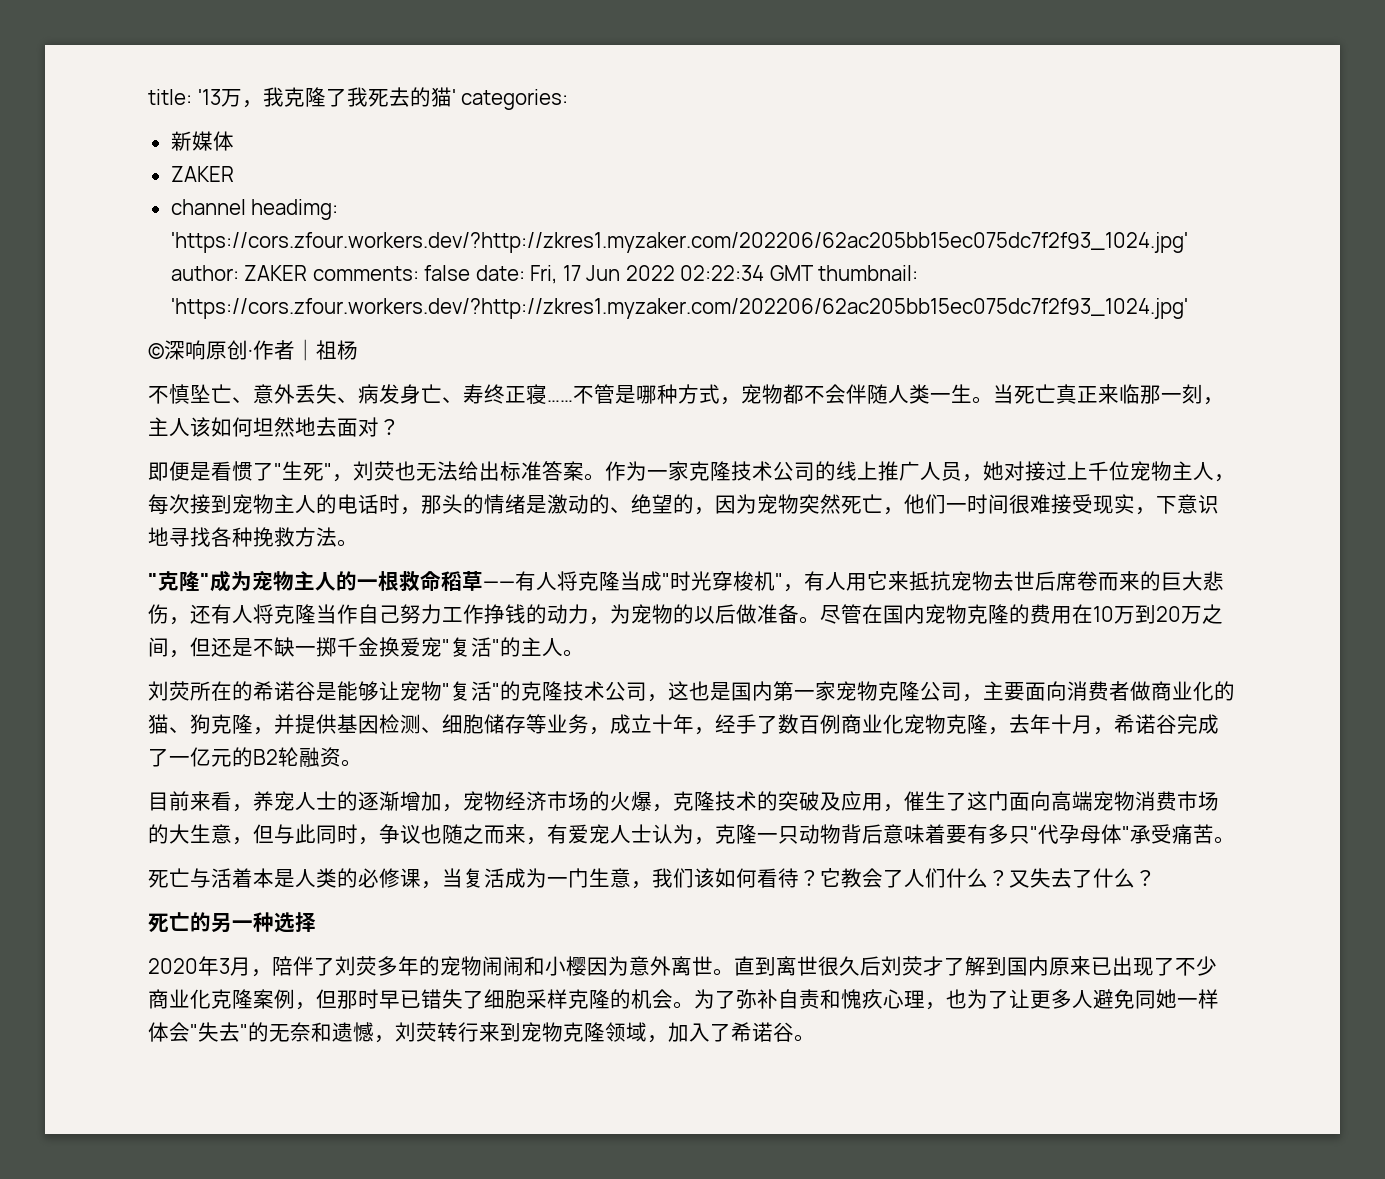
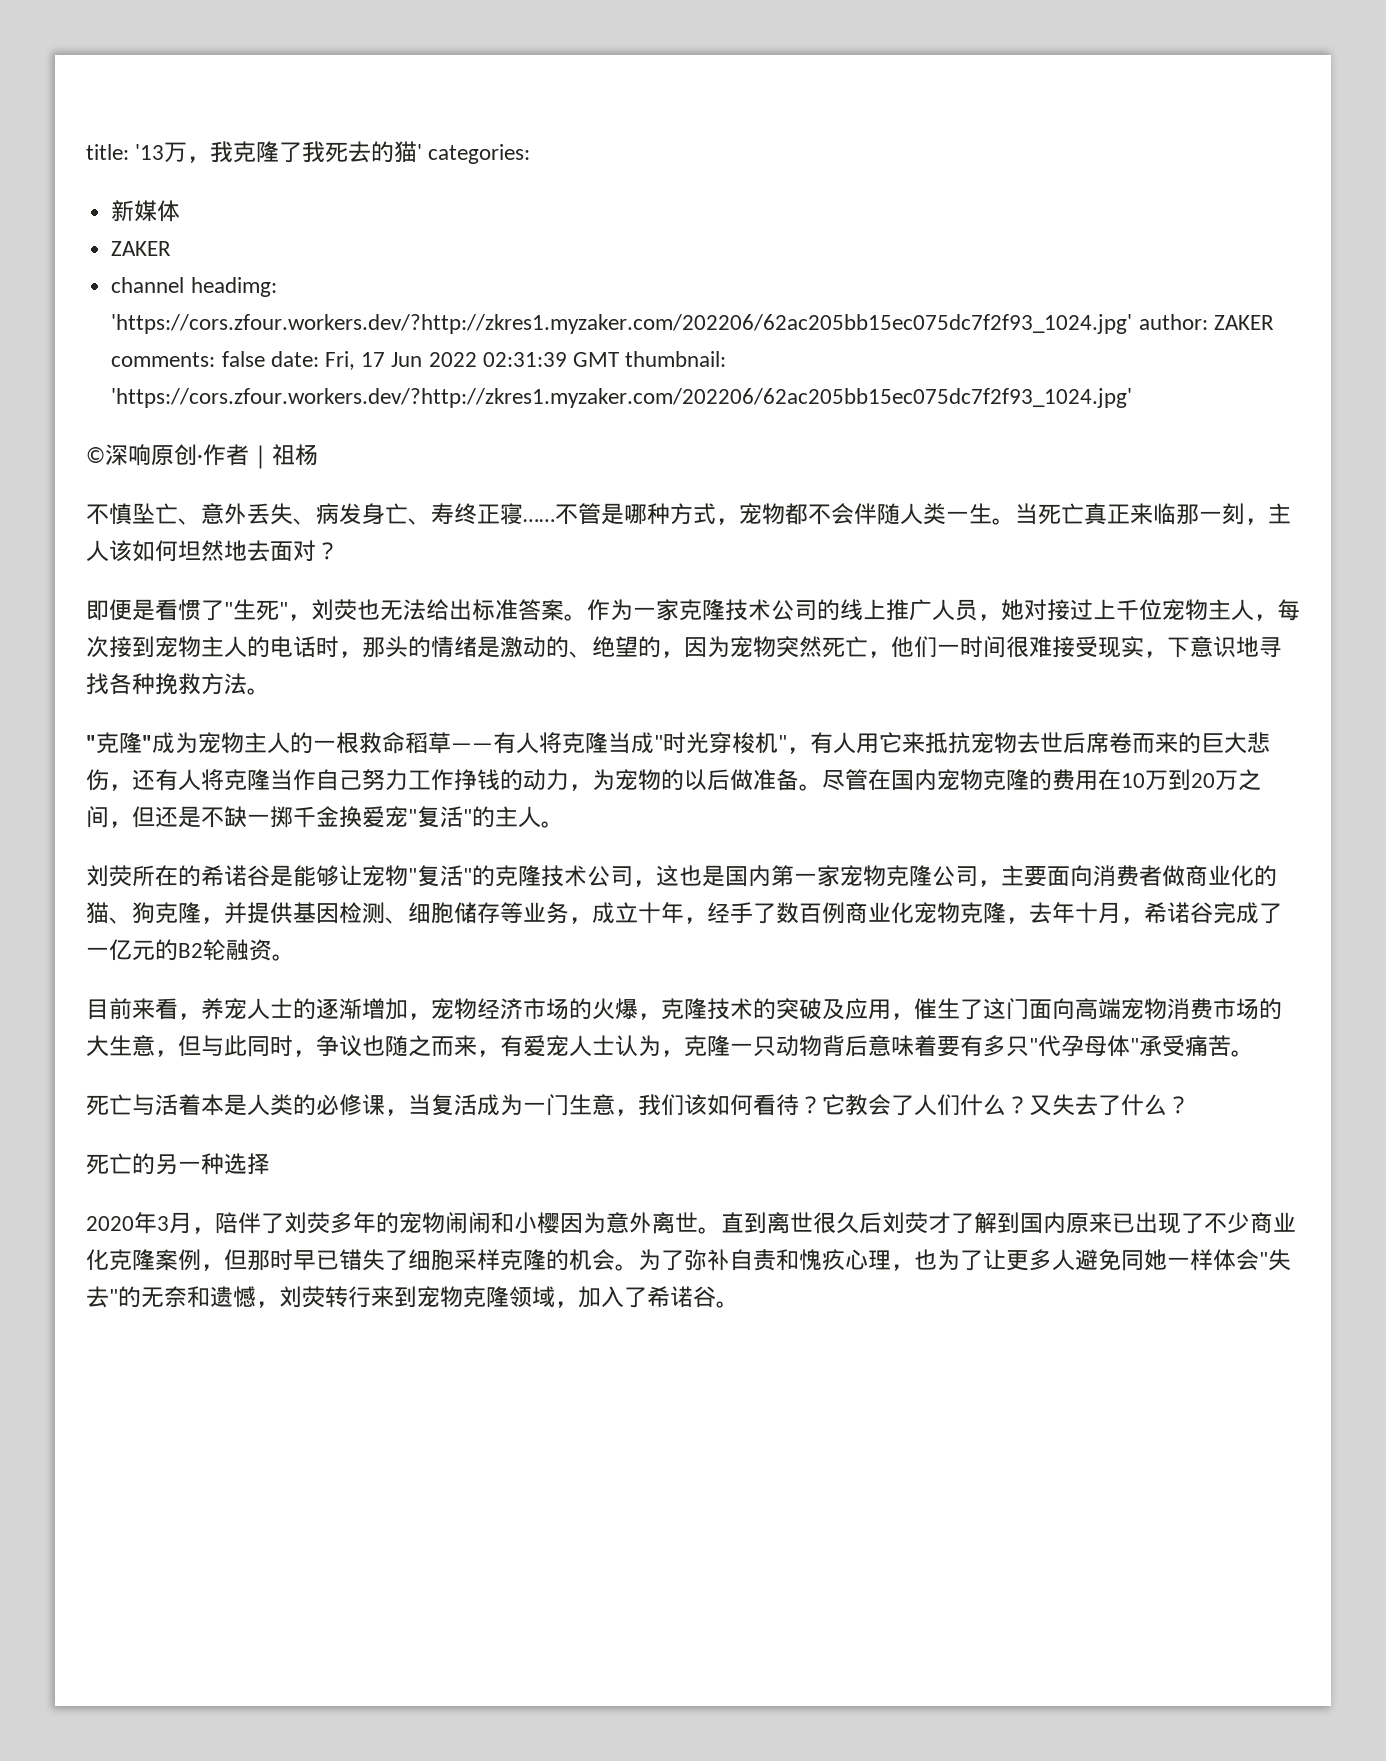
[680,265,765,281] 02:22:34 -> [482,352,567,367] 02:31:39

